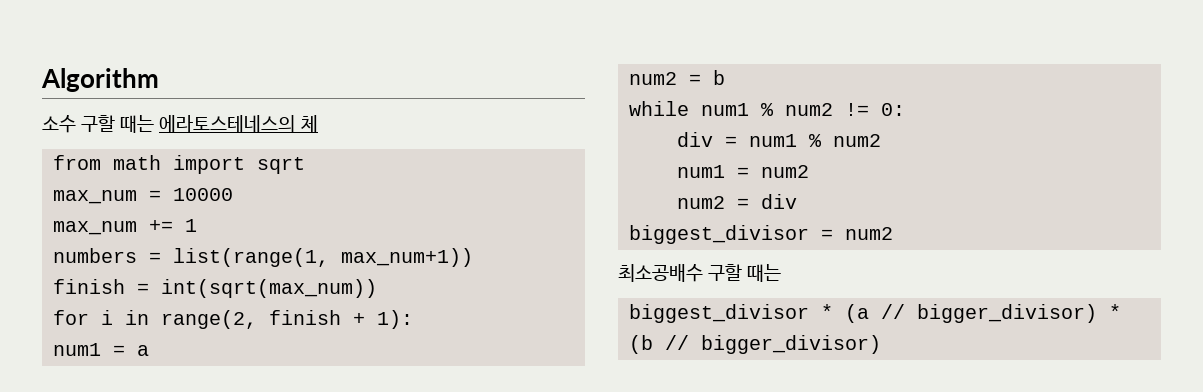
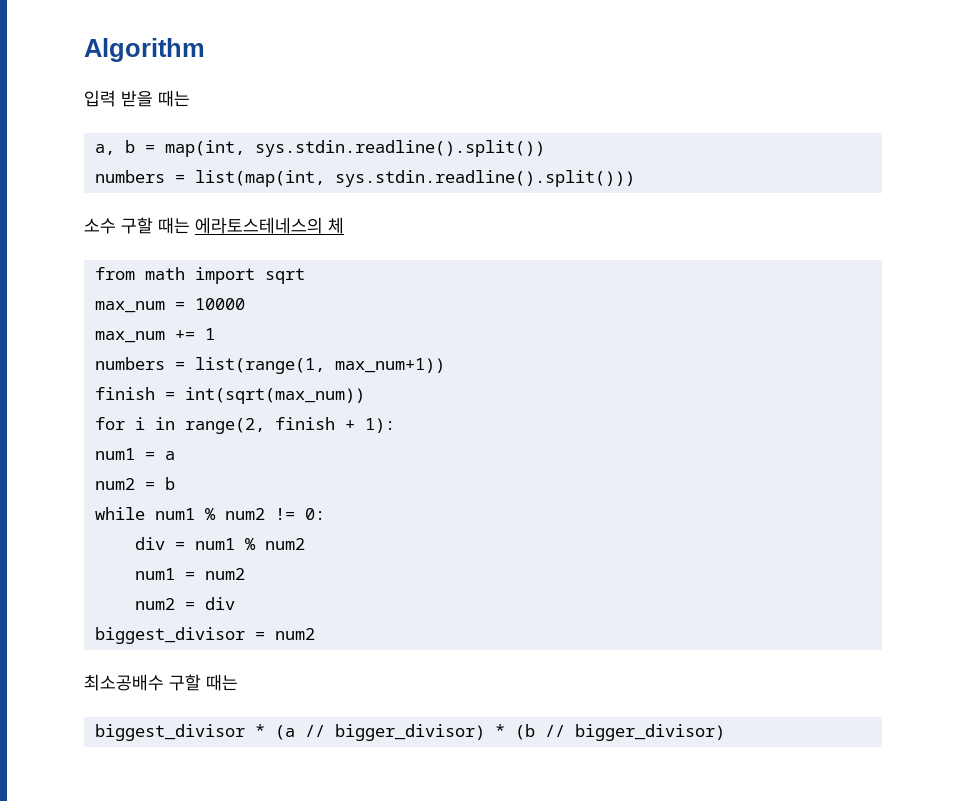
(159, 80) none -> [84,90,190,107] [94,140,545,157] [94,170,635,187] // 입력 받을 때는 // a, b = map(int, sys.stdin.readline().split()) // numbers = list(map(int, sys.stdin.readline().split()))

